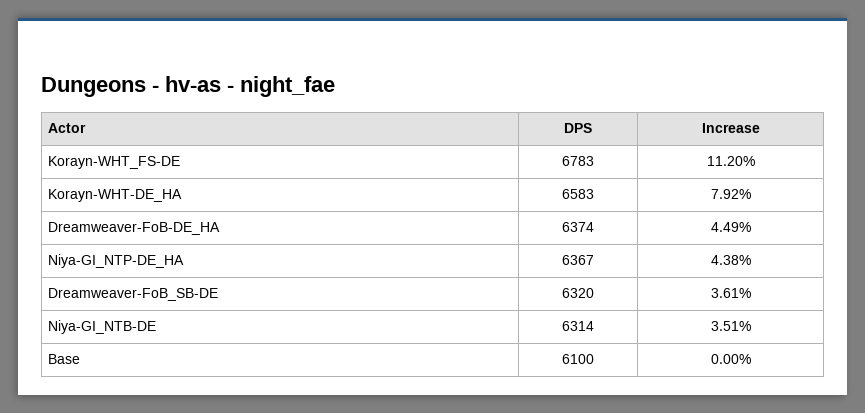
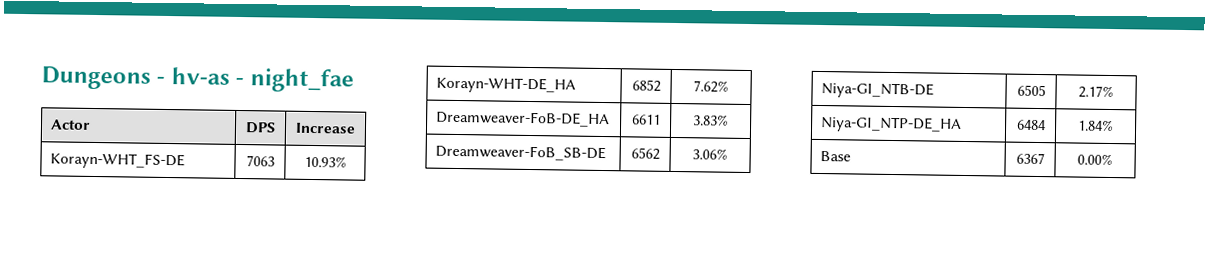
[562,156,594,166] [706,156,755,166] 6783 | 11.20% -> [245,155,275,167] [303,155,347,168] 7063 | 10.93%
[562,189,594,199] [710,189,751,199] 6583 | 7.92% -> [631,79,661,92] [693,80,729,93] 6852 | 7.62%
[562,222,594,232] [710,222,751,232] [47,254,184,268] [562,255,594,265] [710,255,751,265] [47,288,218,301] [562,288,594,298] [710,288,751,298] [47,320,156,334] [562,321,594,331] [710,321,751,331] 6374 | 4.49% // Niya-GI_NTP-DE_HA | 6367 | 4.38% // Dreamweaver-FoB_SB-DE | 6320 | 3.61% // Niya-GI_NTB-DE | 6314 | 3.51% -> [631,114,661,125] [693,114,729,126] [435,144,607,162] [630,147,660,160] [692,148,728,160] [821,82,935,99] [1016,84,1046,97] [1078,85,1114,99] [820,116,963,133] [1016,119,1046,131] [1078,119,1114,132] 6611 | 3.83% // Dreamweaver-FoB_SB-DE | 6562 | 3.06% // Niya-GI_NTB-DE | 6505 | 2.17% // Niya-GI_NTP-DE_HA | 6484 | 1.84%
[562,354,594,364] 6100 -> [1015,152,1045,165] 6367

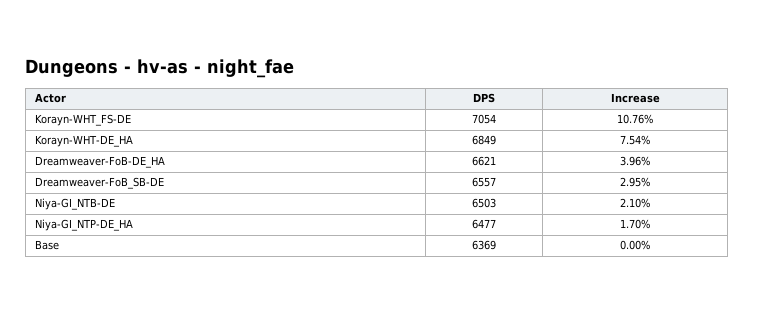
[245,155,275,167] [303,155,347,168] 7063 | 10.93% -> [472,114,496,124] [617,114,653,124] 7054 | 10.76%
[631,79,661,92] [693,80,729,93] 6852 | 7.62% -> [472,135,496,145] [620,135,650,145] 6849 | 7.54%
[631,114,661,125] [693,114,729,126] 6611 | 3.83% -> [472,156,496,166] [620,156,650,166] 6621 | 3.96%
[630,147,660,160] [692,148,728,160] 6562 | 3.06% -> [472,177,496,187] [620,177,650,187] 6557 | 2.95%
[1016,84,1046,97] [1078,85,1114,99] 6505 | 2.17% -> [472,198,496,208] [620,198,650,208] 6503 | 2.10%
[1016,119,1046,131] [1078,119,1114,132] 6484 | 1.84% -> [472,219,496,229] [620,219,650,229] 6477 | 1.70%
[1015,152,1045,165] 6367 -> [472,240,496,250] 6369

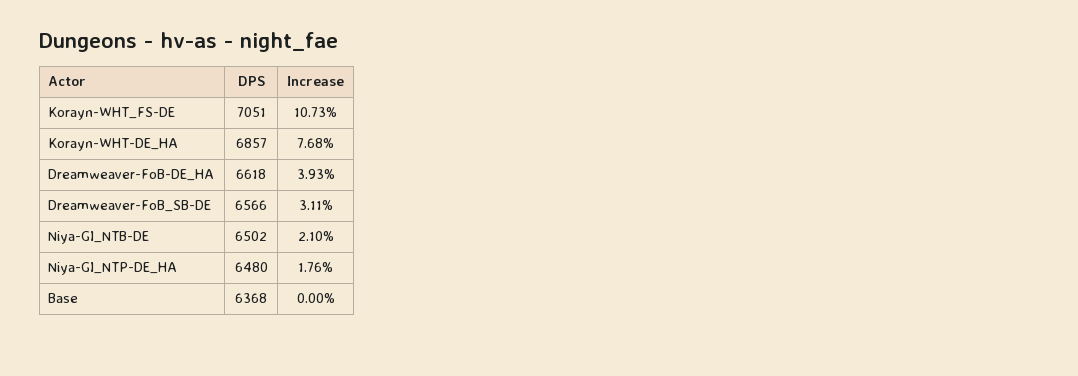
[472,114,496,124] [617,114,653,124] 7054 | 10.76% -> [236,107,266,117] [294,107,337,117] 7051 | 10.73%
[472,135,496,145] [620,135,650,145] 6849 | 7.54% -> [235,138,267,148] [297,138,334,148] 6857 | 7.68%
[472,156,496,166] [620,156,650,166] 6621 | 3.96% -> [236,169,266,179] [296,169,335,179] 6618 | 3.93%
[472,177,496,187] [620,177,650,187] 6557 | 2.95% -> [235,200,267,210] [298,200,333,210] 6566 | 3.11%
[472,198,496,208] 6503 -> [235,231,267,241] 6502
[472,219,496,229] [620,219,650,229] 6477 | 1.70% -> [234,262,268,272] [298,262,333,272] 6480 | 1.76%
[472,240,496,250] 6369 -> [235,293,267,303] 6368

